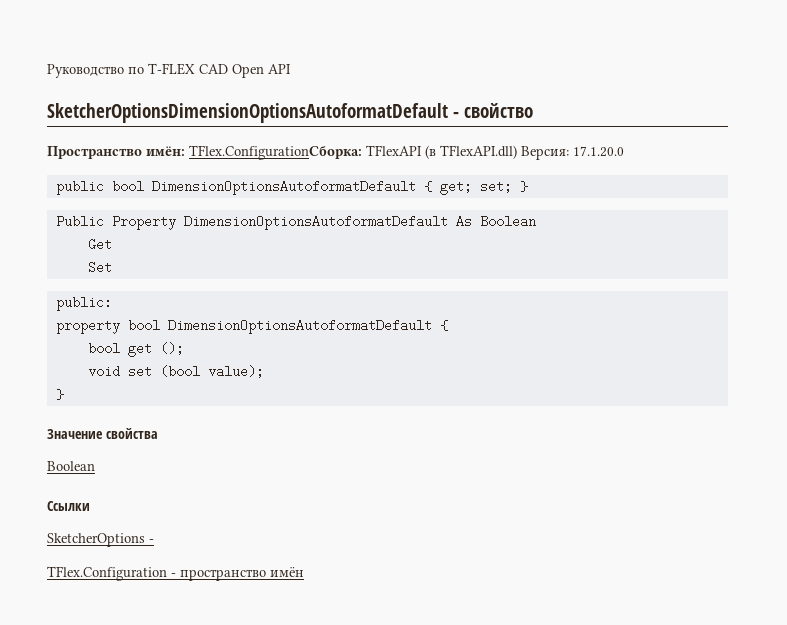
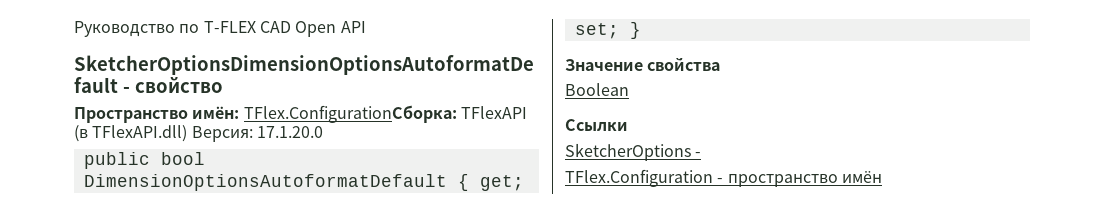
[55,215,536,230] [87,238,112,251] [87,261,112,274] [55,296,112,311] [55,319,448,334] [87,342,184,357] [87,365,264,378] [55,389,64,400] // Public Property DimensionOptionsAutoformatDefault As Boolean // Get // Set // public: // property bool DimensionOptionsAutoformatDefault { // bool get (); // void set (bool value); // } -> (641, 30) none

